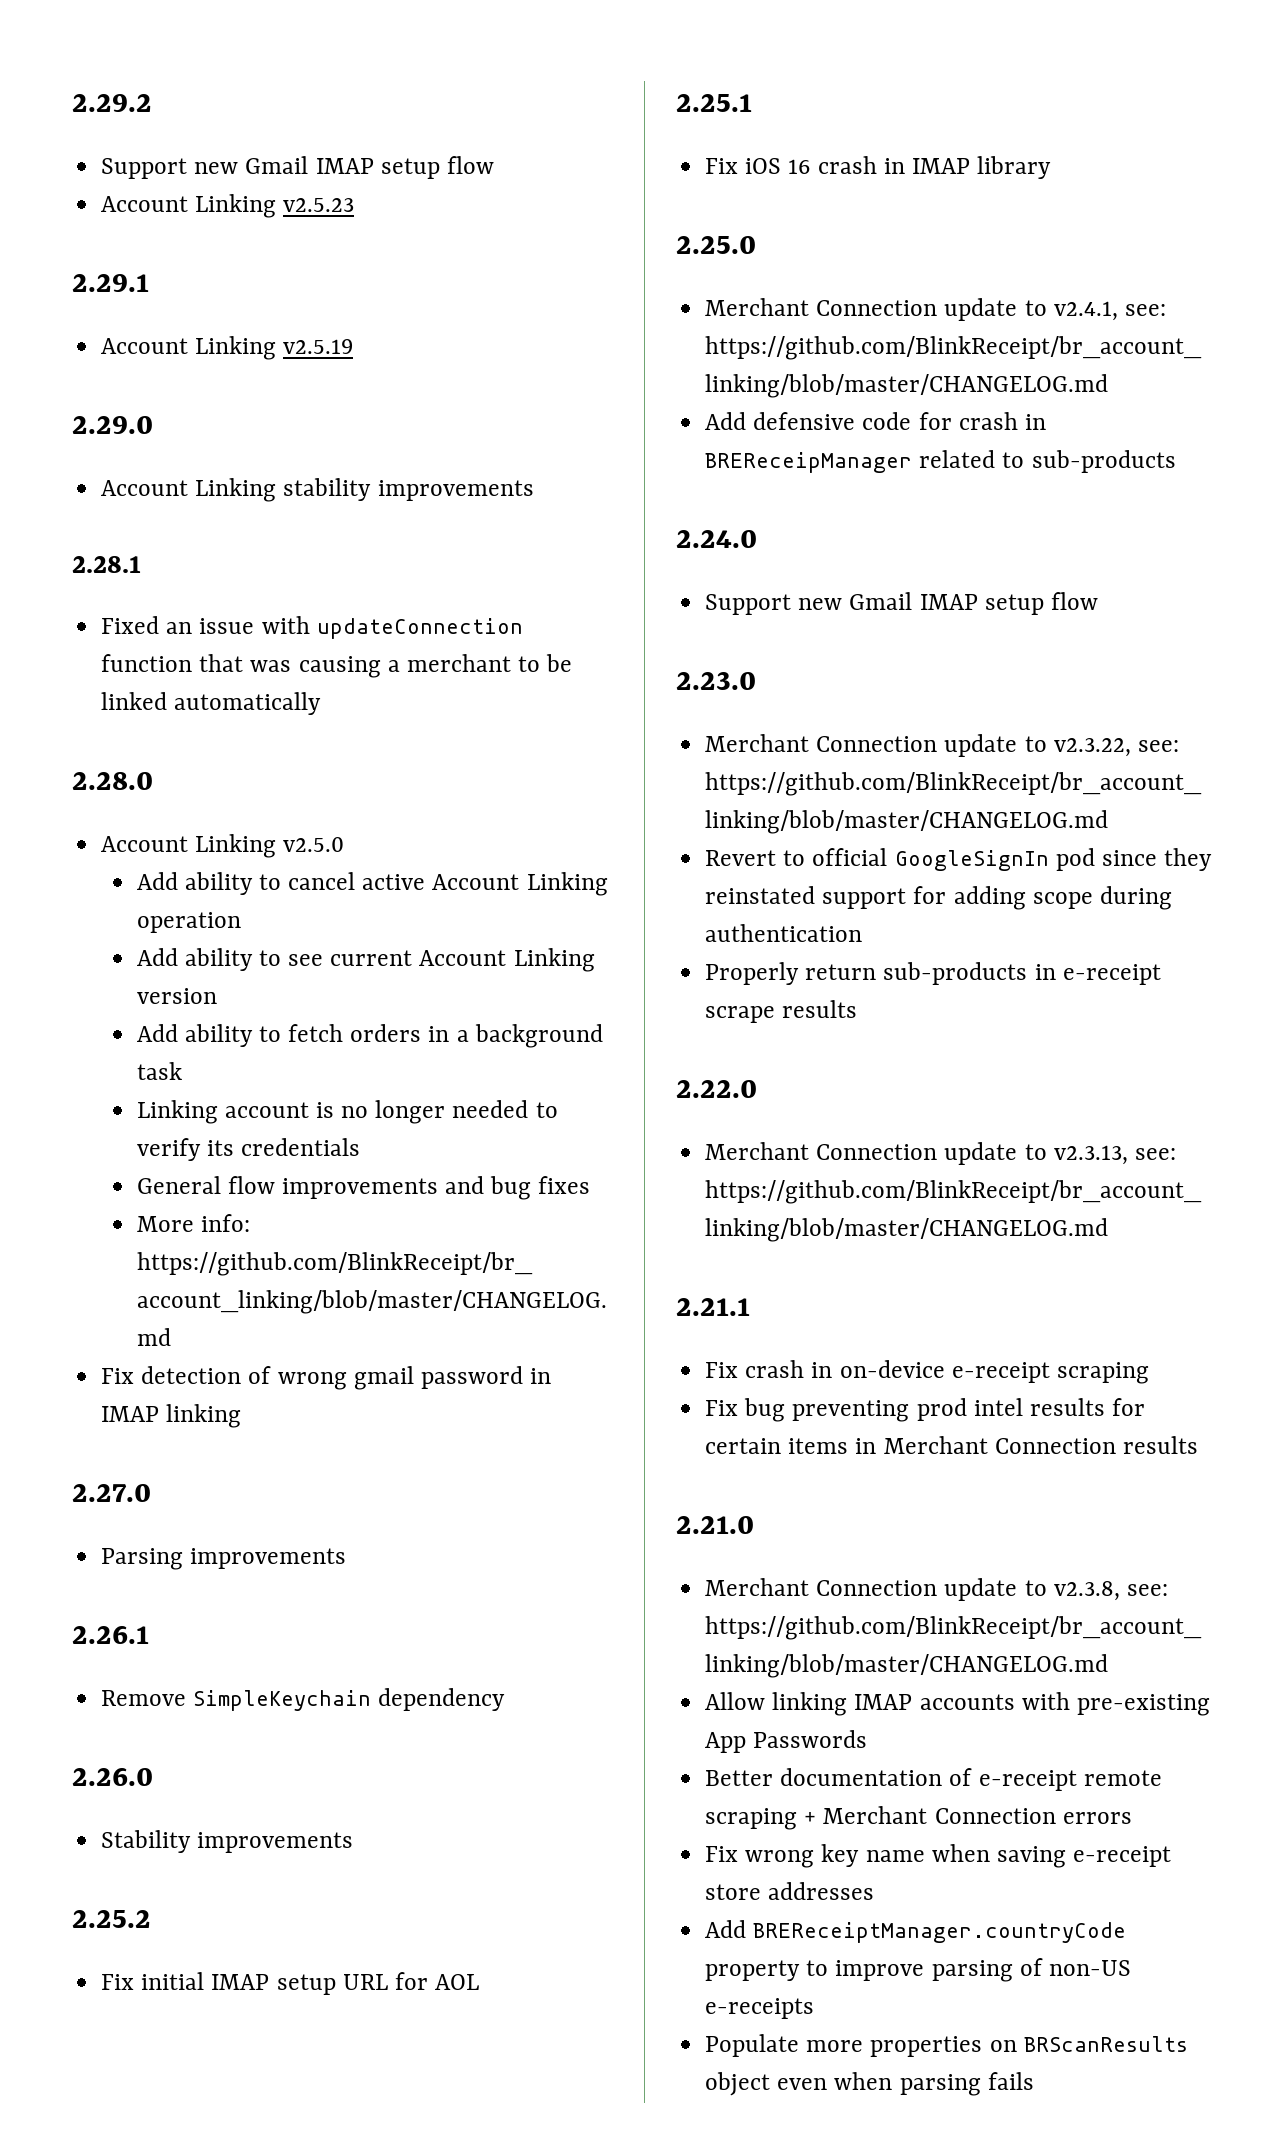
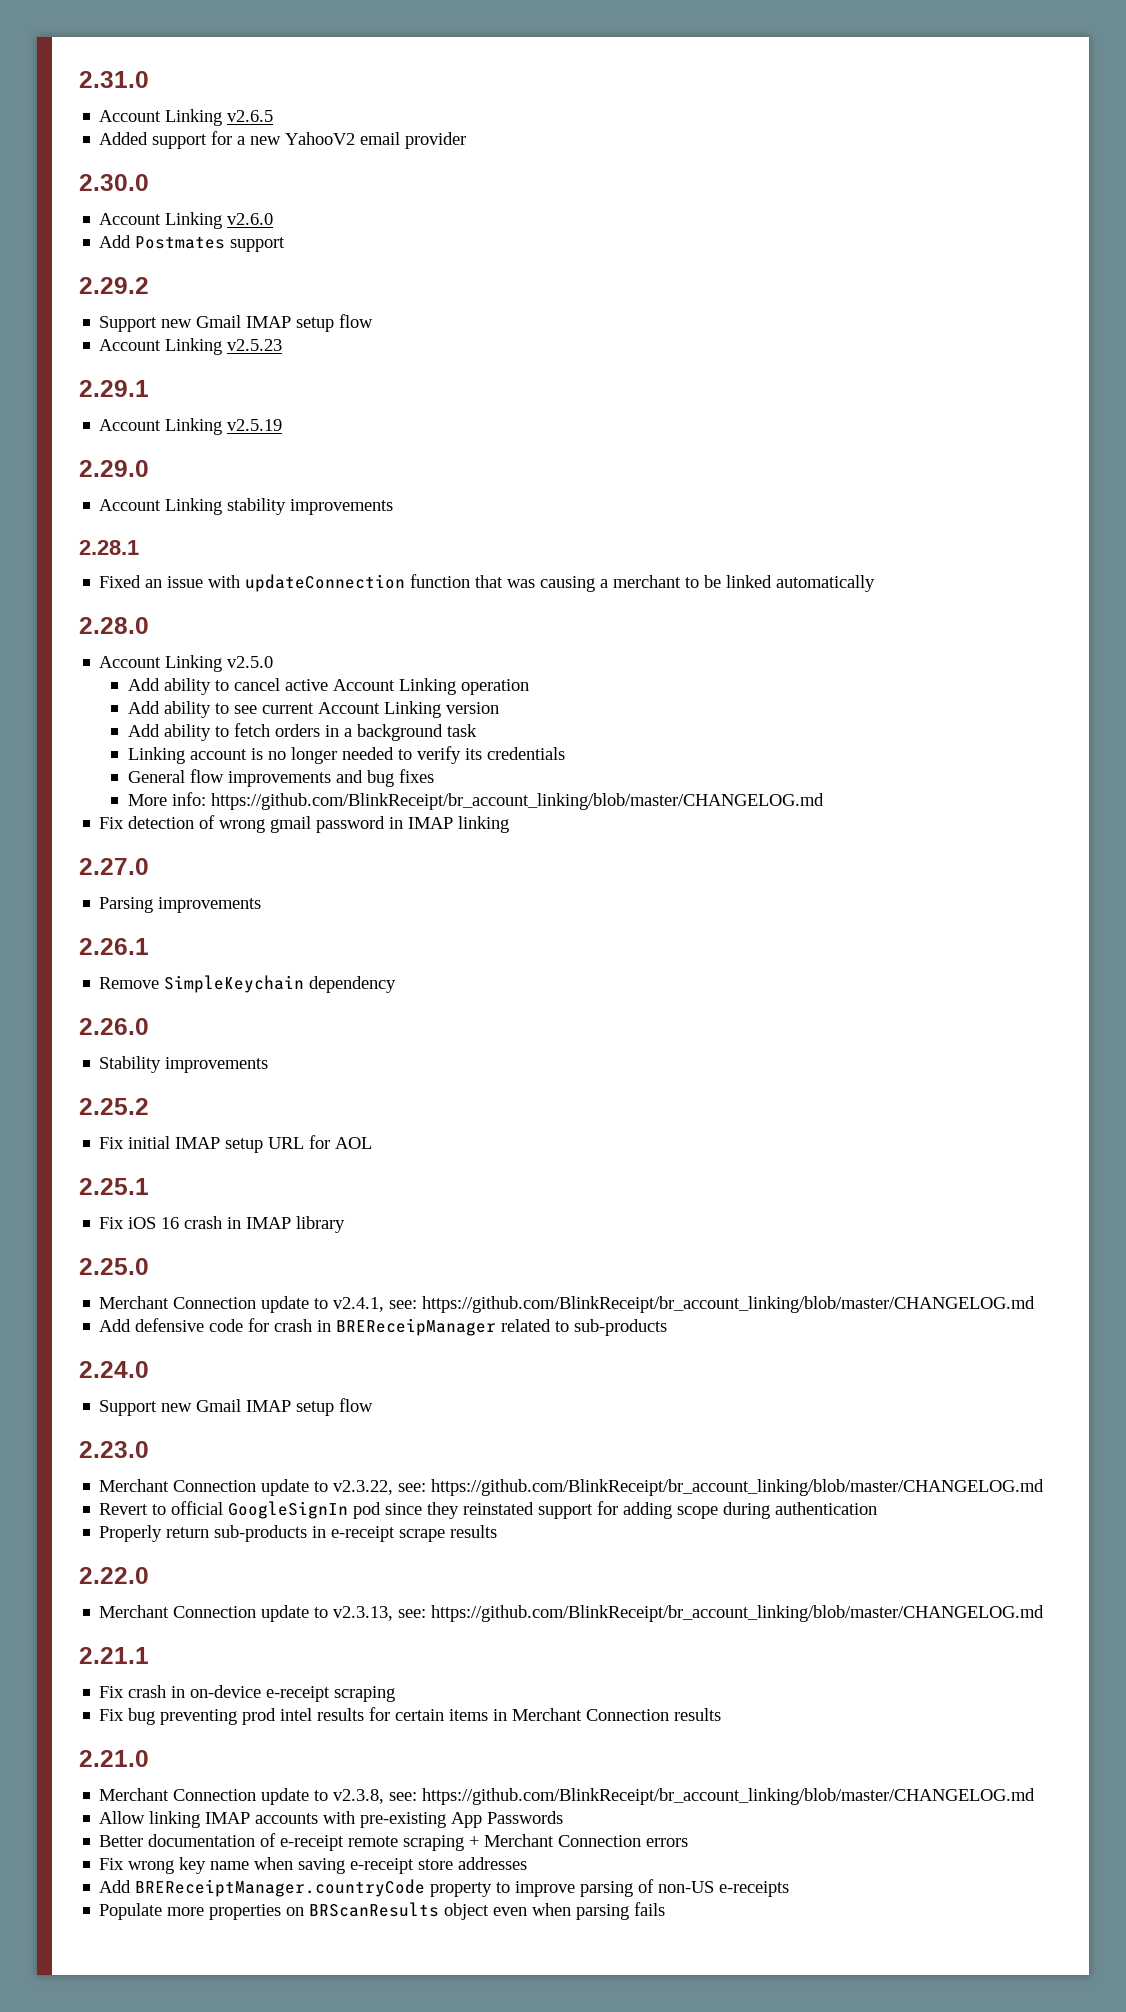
(72, 103) none -> [79,71,149,88] [99,109,274,126] [99,131,467,149] [79,174,149,191] [99,212,274,229] [99,235,286,252] 2.31.0 // Account Linking v2.6.5 // Added support for a new YahooV2 email provider // 2.30.0 // Account Linking v2.6.0 // Add Postmates support //

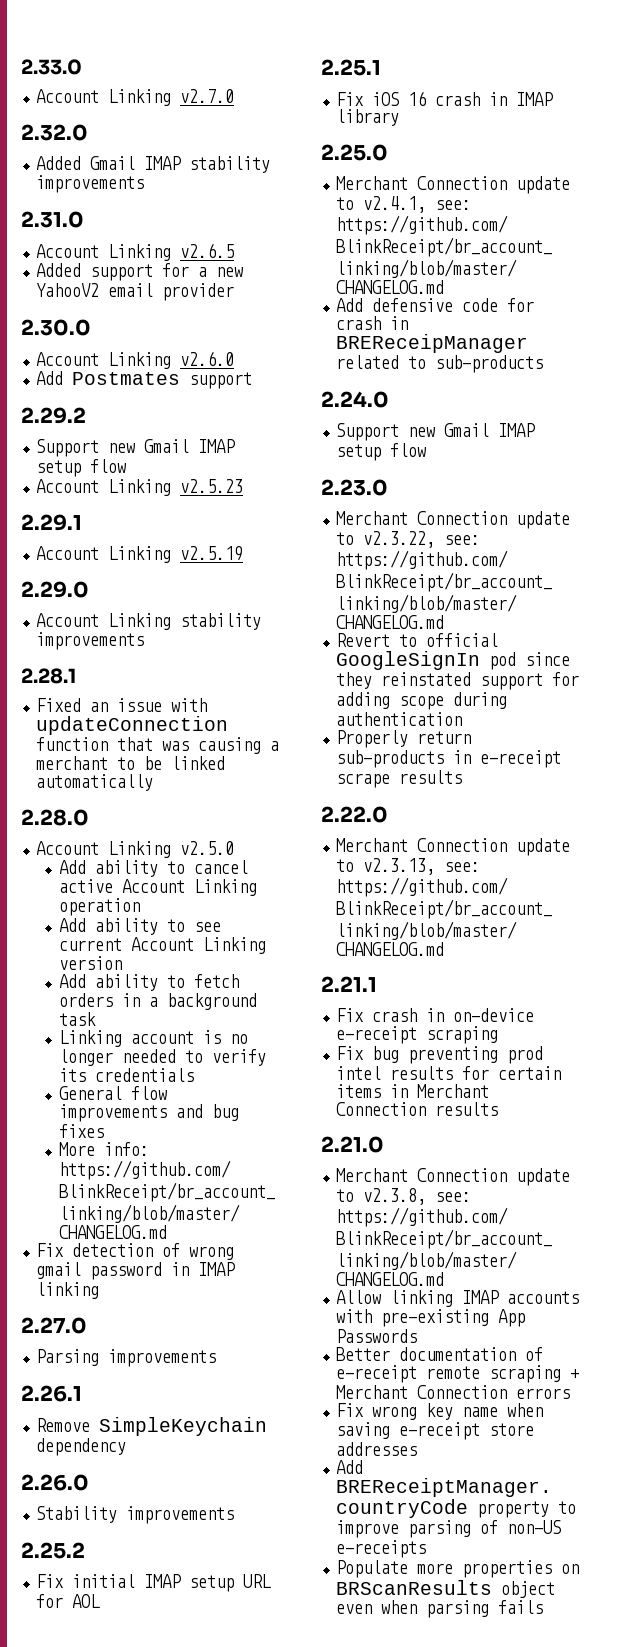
(79, 79) none -> [21,59,82,75] [36,89,235,106] [21,124,88,141] [36,156,271,173] [36,175,145,193] 2.33.0 // Account Linking v2.7.0 // 2.32.0 // Added Gmail IMAP stability improvements //

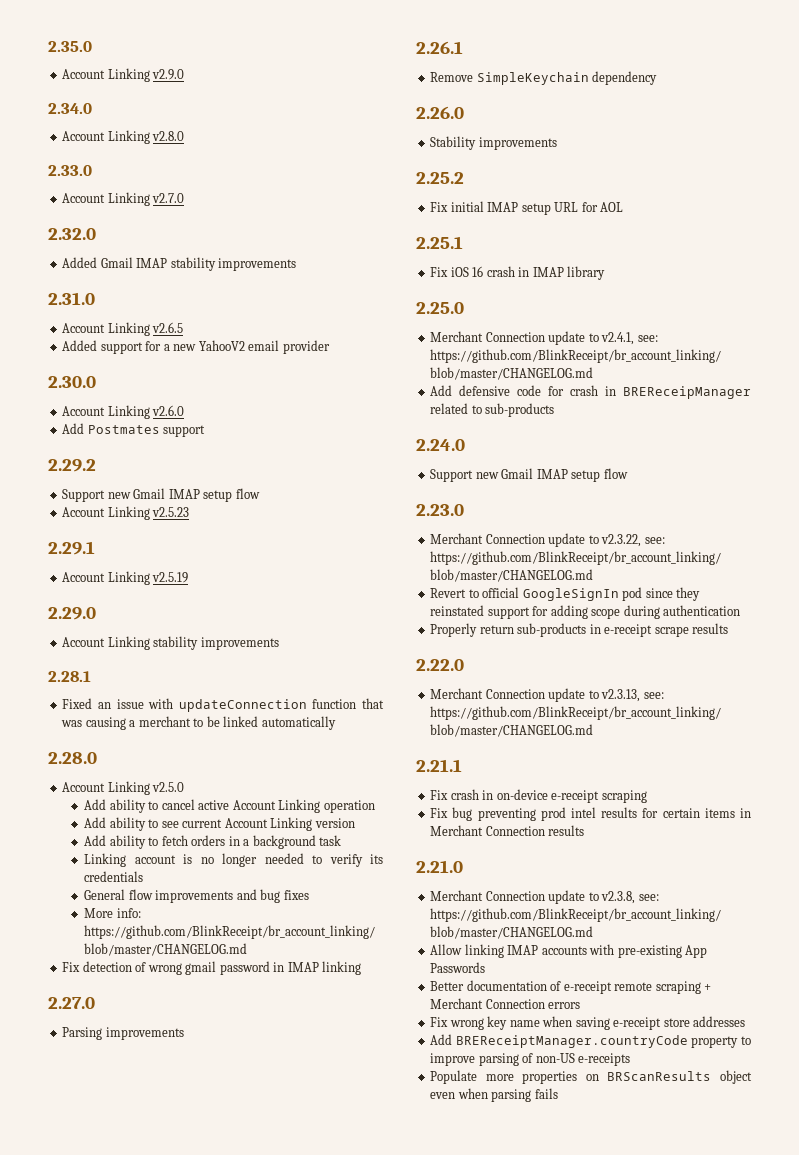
(21, 67) none -> [48,41,92,52] [62,68,185,82] [48,103,92,114] [62,130,185,144] 2.35.0 // Account Linking v2.9.0 // 2.34.0 // Account Linking v2.8.0 //

